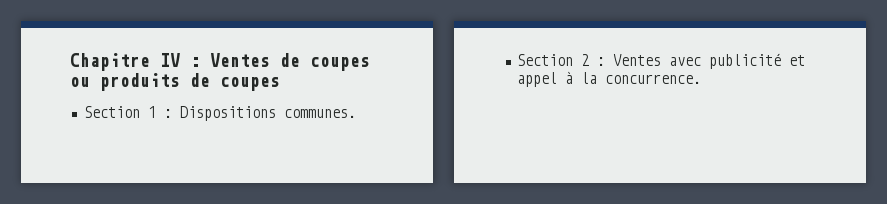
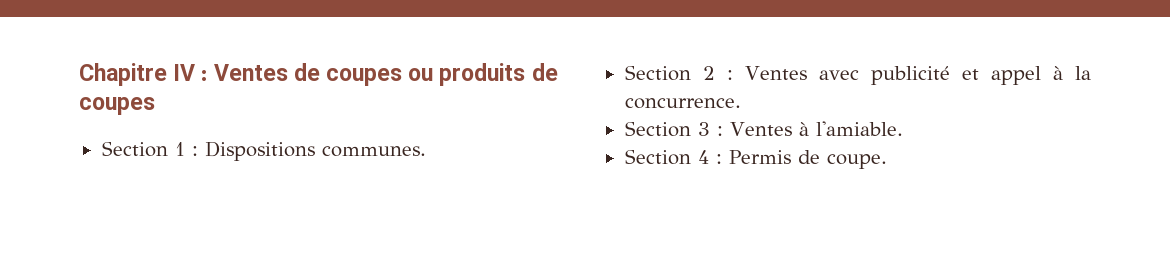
(701, 79) none -> [624,121,903,137] [624,149,887,169] // Section 3 : Ventes à l'amiable. // Section 4 : Permis de coupe.

